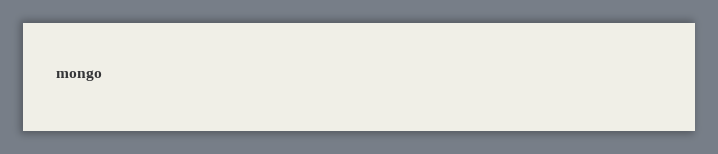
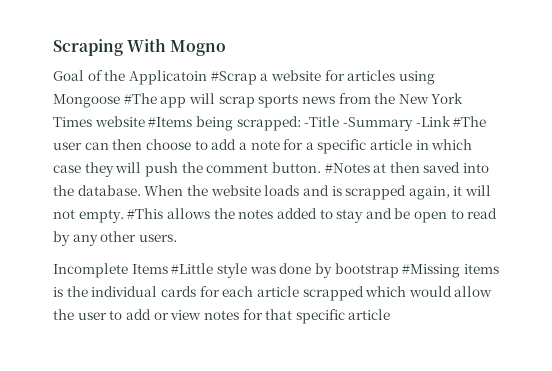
[56,70,102,81] mongo -> [53,38,227,56] [53,70,435,85] [53,93,464,108] [53,116,487,131] [53,139,473,154] [53,162,490,177] [53,185,492,200] [53,208,498,223] [53,231,177,246] [53,263,499,278] [53,286,493,301] [53,309,391,324] Scraping With Mogno // Goal of the Applicatoin #Scrap a website for articles using Mongoose #The app will scrap sports news from the New York Times website #Items being scrapped: -Title -Summary -Link #The user can then choose to add a note for a specific article in which case they will push the comment button. #Notes at then saved into the database. When the website loads and is scrapped again, it will not empty. #This allows the notes added to stay and be open to read by any other users. // Incomplete Items #Little style was done by bootstrap #Missing items is the individual cards for each article scrapped which would allow the user to add or view notes for that specific article

